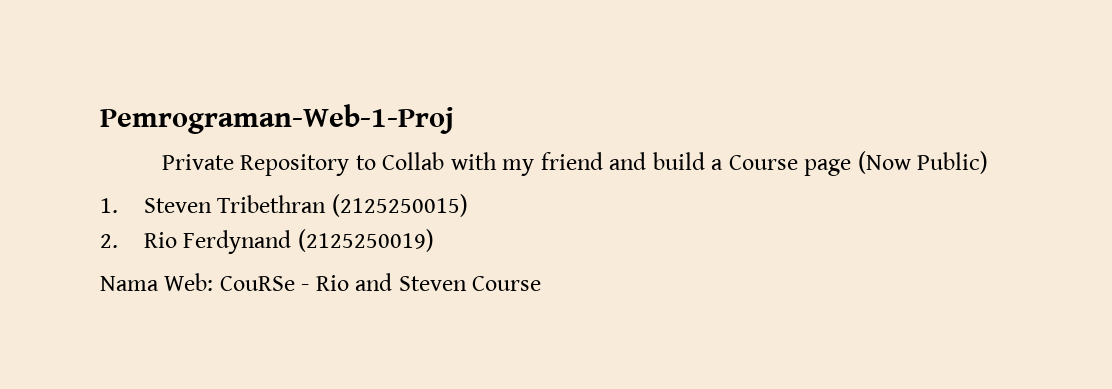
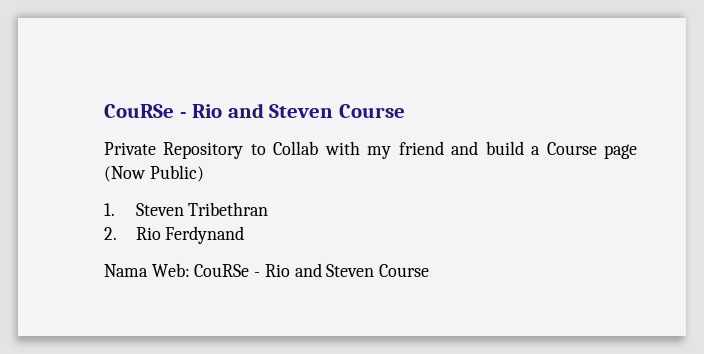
[100,104,454,134] Pemrograman-Web-1-Proj -> [104,103,405,118] CouRSe - Rio and Steven Course
[331,194,468,217] (2125250015) -> (269, 209) none
[297,229,434,252] (2125250019) -> (245, 235) none

